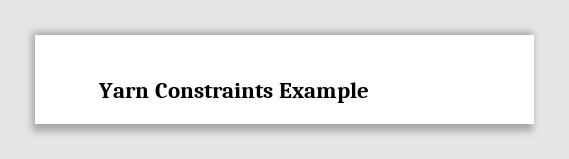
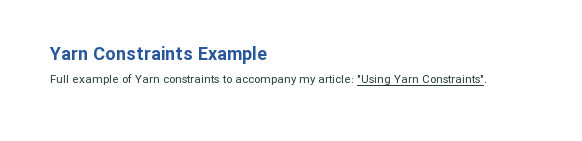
(370, 92) none -> [50,74,488,85] // Full example of Yarn constraints to accompany my article: "Using Yarn Constraints".

